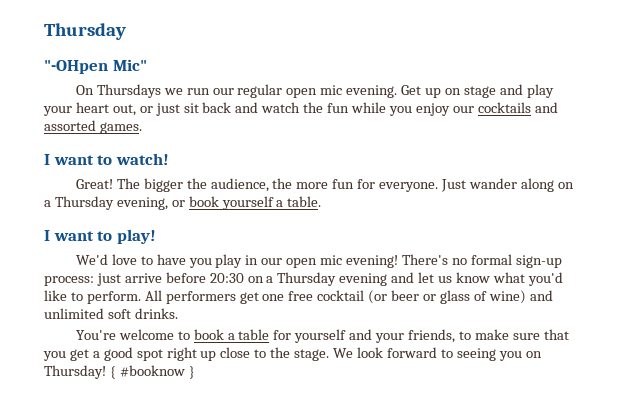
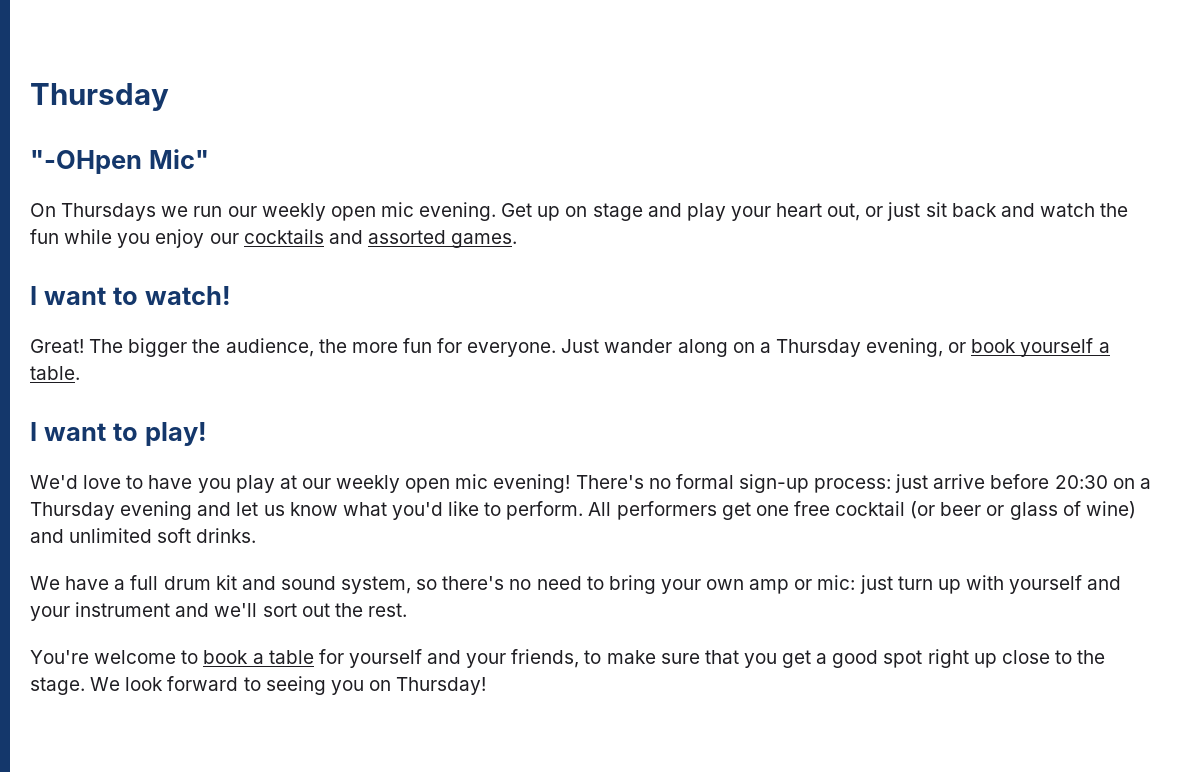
[237,84,283,98] regular -> [261,203,326,221] weekly
[245,255,283,265] in our -> [279,475,401,493] at our weekly
(178, 313) none -> [30,575,1122,594] [30,602,407,621] // We have a full drum kit and sound system, so there's no need to bring your own amp or mic: just turn up with yourself and your instrument and we'll sort out the rest.
[109,365,195,379] { #booknow } -> (487, 686) none

